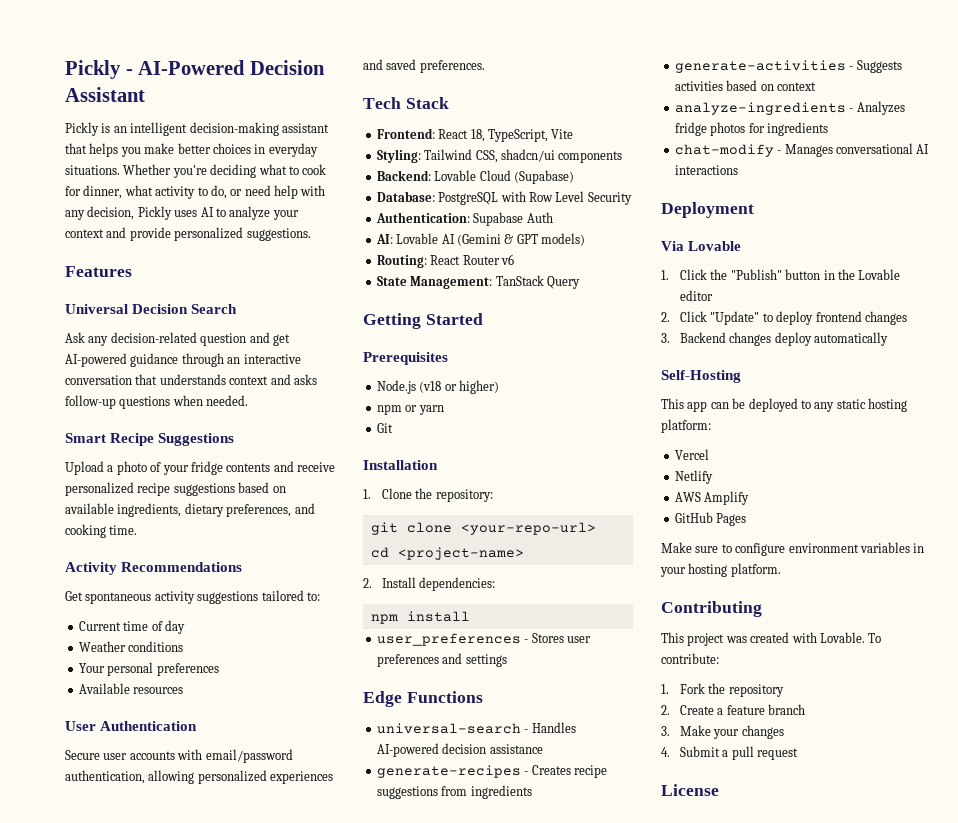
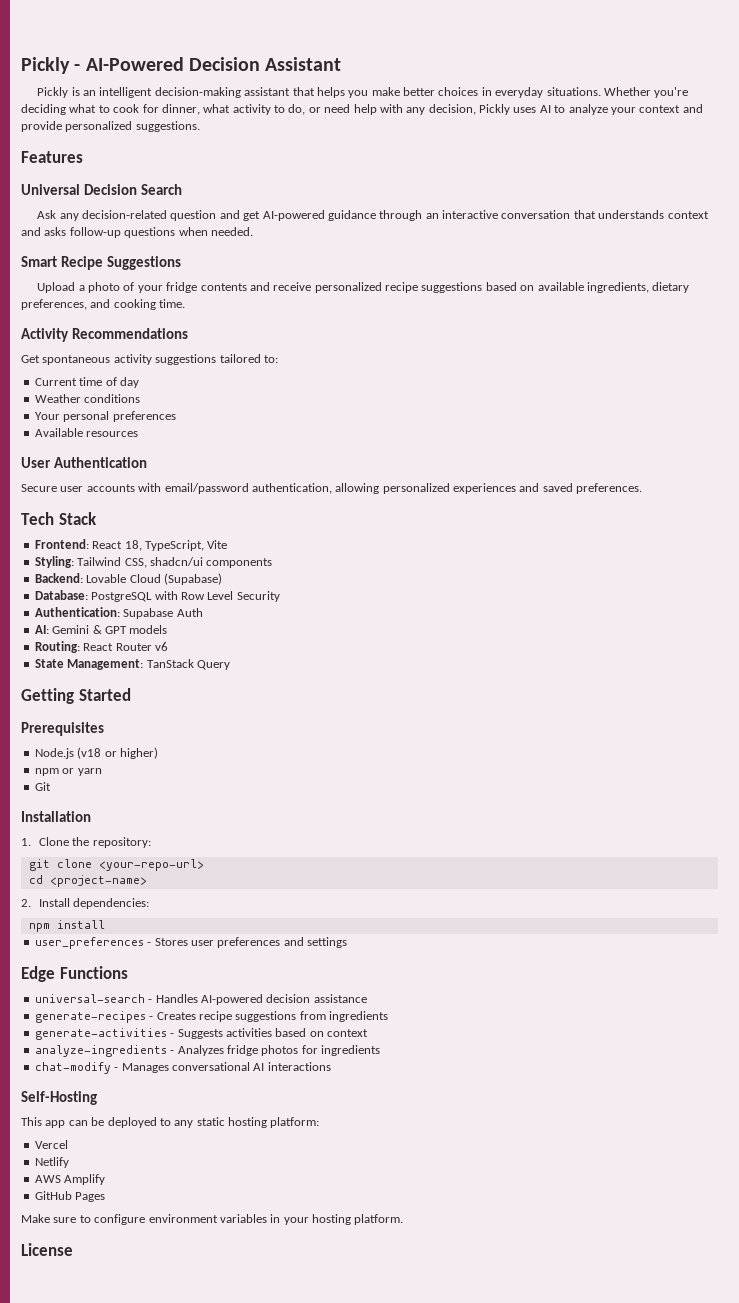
[396,233,501,246] Lovable AI (Gemini -> [52,625,90,634] Gemini
[541,233,585,246] models) -> [129,625,168,634] models
[661,202,754,218] [661,241,742,251] [661,269,901,280] [680,290,714,301] [661,311,907,325] [661,332,889,346] // Deployment // Via Lovable // 1. Click the "Publish" button in the Lovable editor // 2. Click "Update" to deploy frontend changes // 3. Backend changes deploy automatically -> (331, 1066) none
[661,601,762,617] [661,632,882,646] [661,653,719,664] [661,683,784,697] [661,704,806,715] [661,725,784,739] [661,746,799,760] // Contributing // This project was created with Lovable. To contribute: // 1. Fork the repository // 2. Create a feature branch // 3. Make your changes // 4. Submit a pull request -> (404, 1219) none

